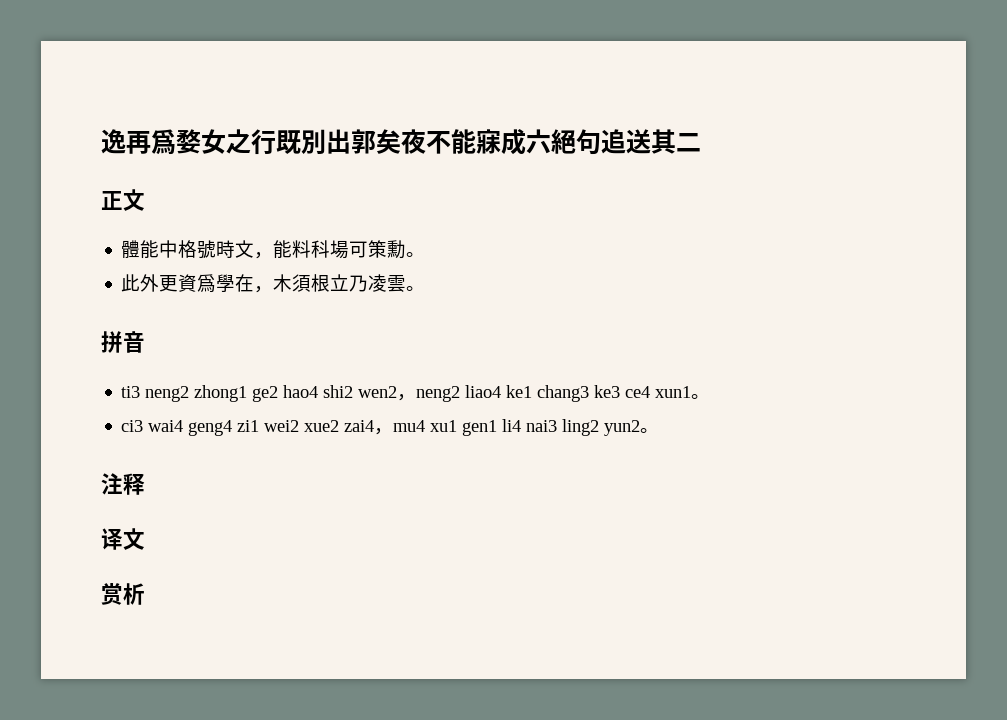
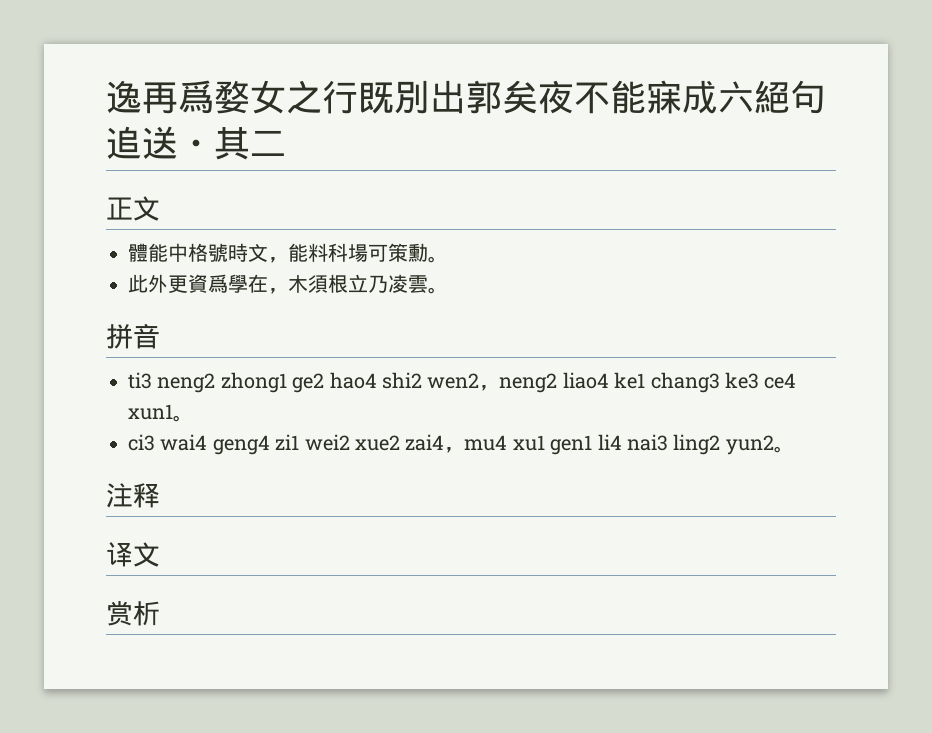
(651, 141) none -> [178,139,214,156] ・

